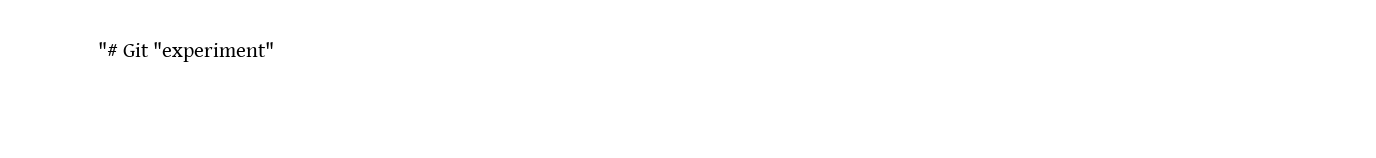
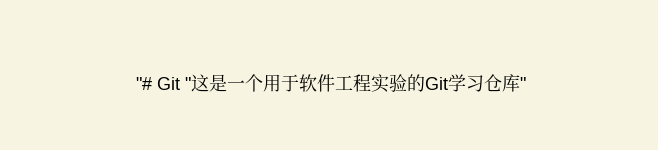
[153,42,275,62] "experiment" -> [184,74,526,93] "这是一个用于软件工程实验的Git学习仓库"

